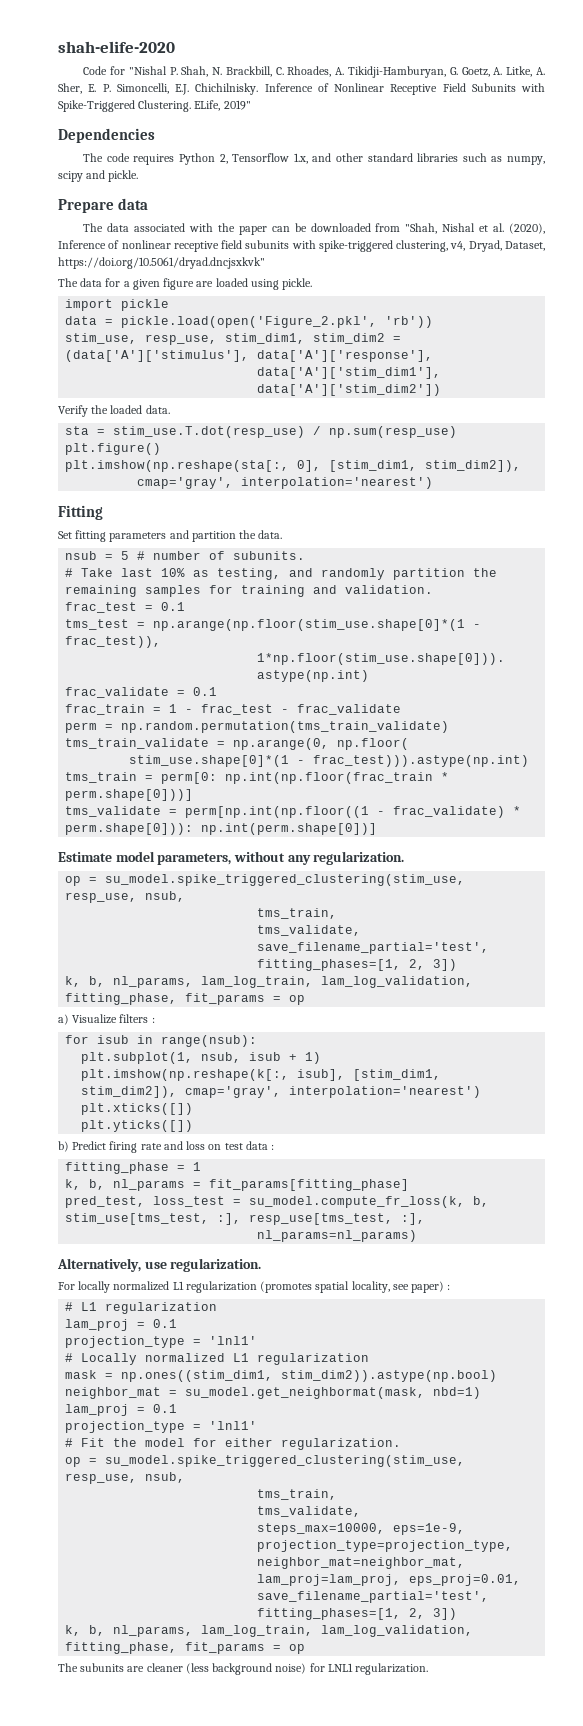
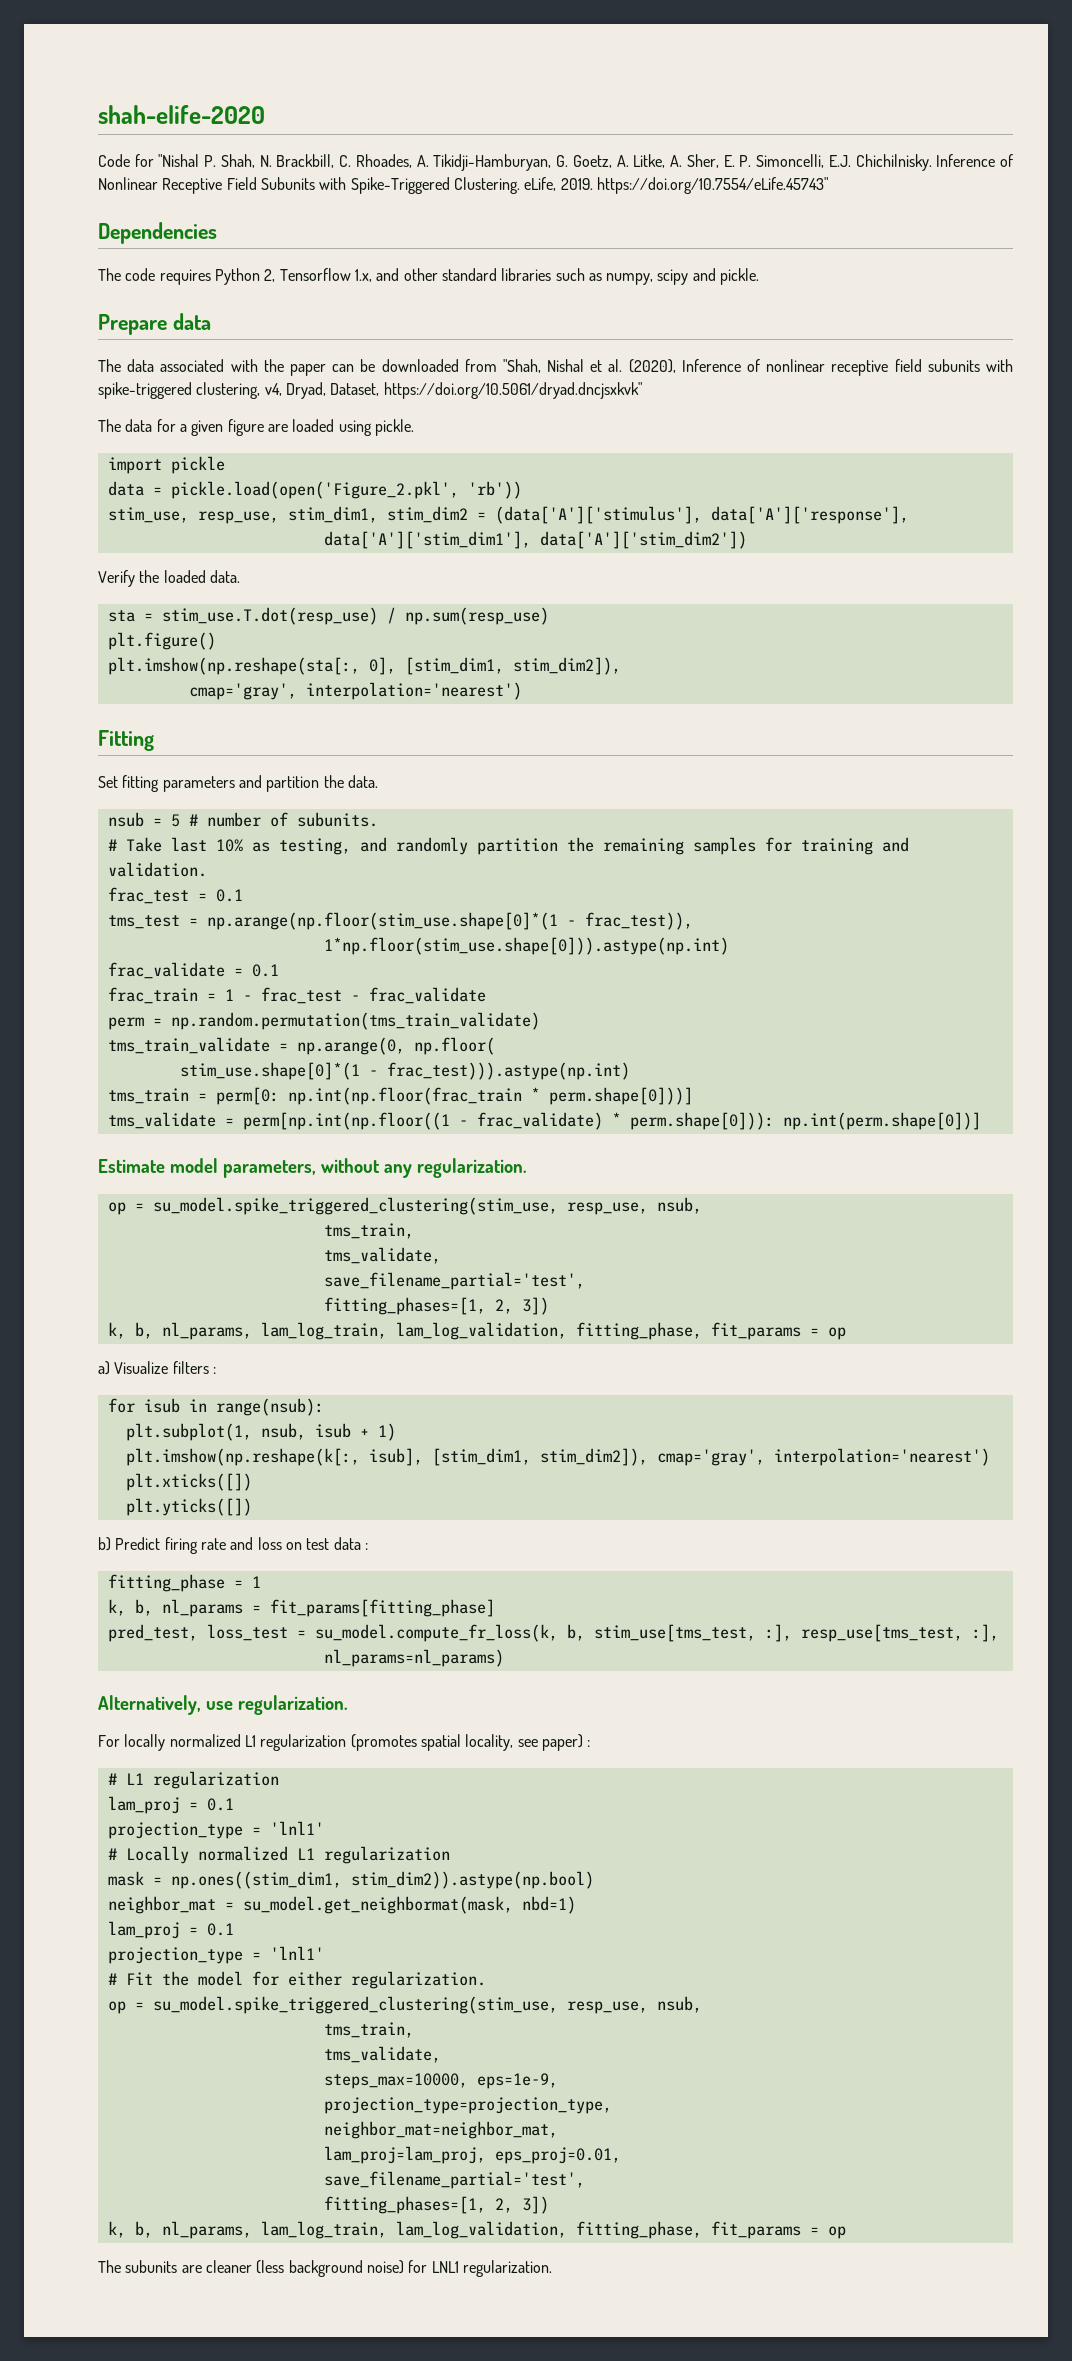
[194,100,251,111] ELife, 2019" -> [524,177,828,194] eLife, 2019. https://doi.org/10.7554/eLife.45743"

